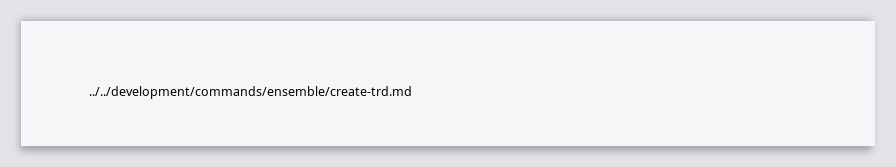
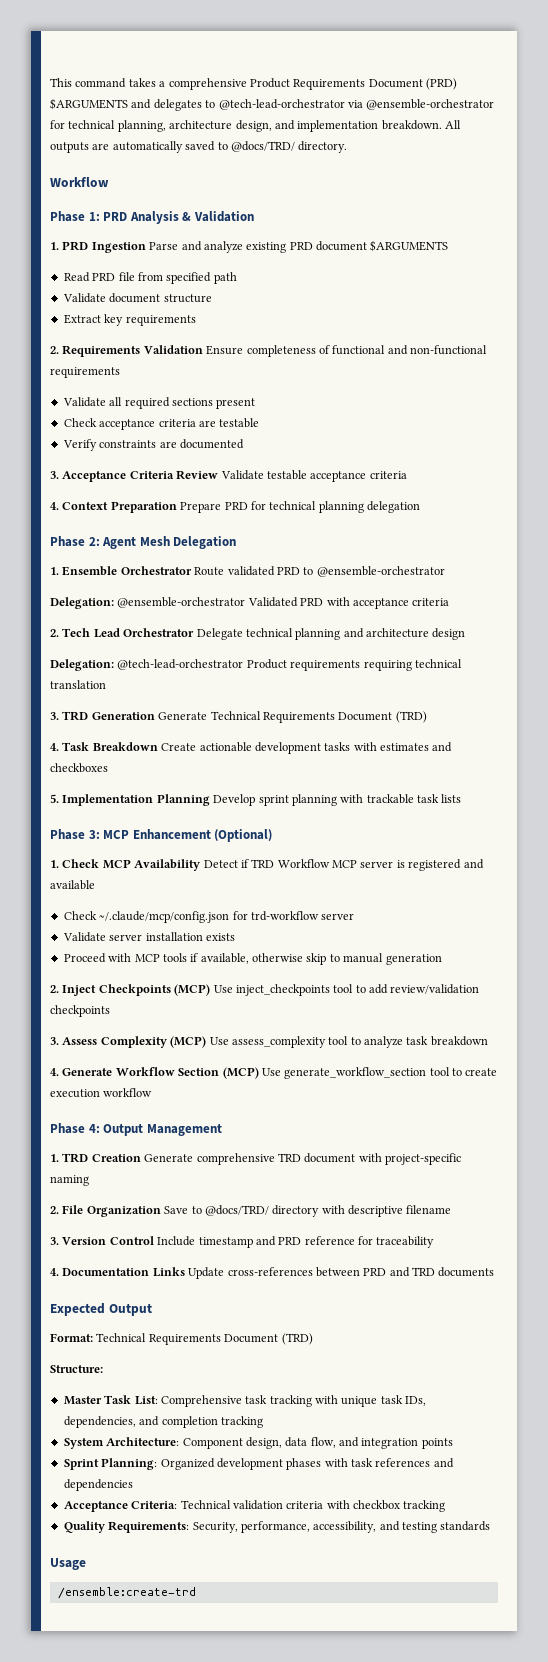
[89,86,412,99] ../../development/commands/ensemble/create-trd.md -> [50,78,457,90] [50,98,495,111] [50,120,461,132] [50,141,348,153] [50,177,109,187] [50,211,254,224] [50,240,449,253] [63,272,237,284] [62,293,212,303] [63,314,196,326] [50,345,487,357] [50,367,120,378] [62,397,256,409] [63,418,260,430] [62,439,244,451] [50,470,407,482] [50,501,420,513] [50,536,237,549] [50,566,445,577] [50,597,450,609] [50,628,466,640] [50,659,462,671] [50,680,106,689] [50,711,427,723] [50,742,453,754] [50,763,108,773] [50,794,462,806] [50,829,273,842] [50,859,484,871] [50,880,95,890] [63,911,355,923] [62,932,235,942] [63,953,442,965] [50,984,480,996] [50,1005,110,1017] [50,1036,488,1048] [50,1067,498,1079] [50,1088,153,1098] [50,1123,222,1136] [50,1153,461,1165] [50,1175,89,1186] [50,1205,452,1217] [50,1236,435,1248] [50,1267,495,1279] [50,1303,152,1316] [50,1333,313,1345] [50,1365,103,1373] [63,1395,427,1407] [63,1416,263,1428] [63,1437,453,1449] [63,1458,454,1470] [63,1479,133,1491] [63,1500,446,1512] [63,1521,491,1533] [50,1558,86,1570] [57,1587,196,1599] This command takes a comprehensive Product Requirements Document (PRD) $ARGUMENTS and delegates to @tech-lead-orchestrator via @ensemble-orchestrator for technical planning, architecture design, and implementation breakdown. All outputs are automatically saved to @docs/TRD/ directory. // Workflow // Phase 1: PRD Analysis & Validation // 1. PRD Ingestion Parse and analyze existing PRD document $ARGUMENTS // Read PRD file from specified path // Validate document structure // Extract key requirements // 2. Requirements Validation Ensure completeness of functional and non-functional requirements // Validate all required sections present // Check acceptance criteria are testable // Verify constraints are documented // 3. Acceptance Criteria Review Validate testable acceptance criteria // 4. Context Preparation Prepare PRD for technical planning delegation // Phase 2: Agent Mesh Delegation // 1. Ensemble Orchestrator Route validated PRD to @ensemble-orchestrator // Delegation: @ensemble-orchestrator Validated PRD with acceptance criteria // 2. Tech Lead Orchestrator Delegate technical planning and architecture design // Delegation: @tech-lead-orchestrator Product requirements requiring technical translation // 3. TRD Generation Generate Technical Requirements Document (TRD) // 4. Task Breakdown Create actionable development tasks with estimates and checkboxes // 5. Implementation Planning Develop sprint planning with trackable task lists // Phase 3: MCP Enhancement (Optional) // 1. Check MCP Availability Detect if TRD Workflow MCP server is registered and available // Check ~/.claude/mcp/config.json for trd-workflow server // Validate server installation exists // Proceed with MCP tools if available, otherwise skip to manual generation // 2. Inject Checkpoints (MCP) Use inject_checkpoints tool to add review/validation checkpoints // 3. Assess Complexity (MCP) Use assess_complexity tool to analyze task breakdown // 4. Generate Workflow Section (MCP) Use generate_workflow_section tool to create execution workflow // Phase 4: Output Management // 1. TRD Creation Generate comprehensive TRD document with project-specific naming // 2. File Organization Save to @docs/TRD/ directory with descriptive filename // 3. Version Control Include timestamp and PRD reference for traceability // 4. Documentation Links Update cross-references between PRD and TRD documents // Expected Output // Format: Technical Requirements Document (TRD) // Structure: // Master Task List: Comprehensive task tracking with unique task IDs, dependencies, and completion tracking // System Architecture: Component design, data flow, and integration points // Sprint Planning: Organized development phases with task references and dependencies // Acceptance Criteria: Technical validation criteria with checkbox tracking // Quality Requirements: Security, performance, accessibility, and testing standards // Usage // /ensemble:create-trd

